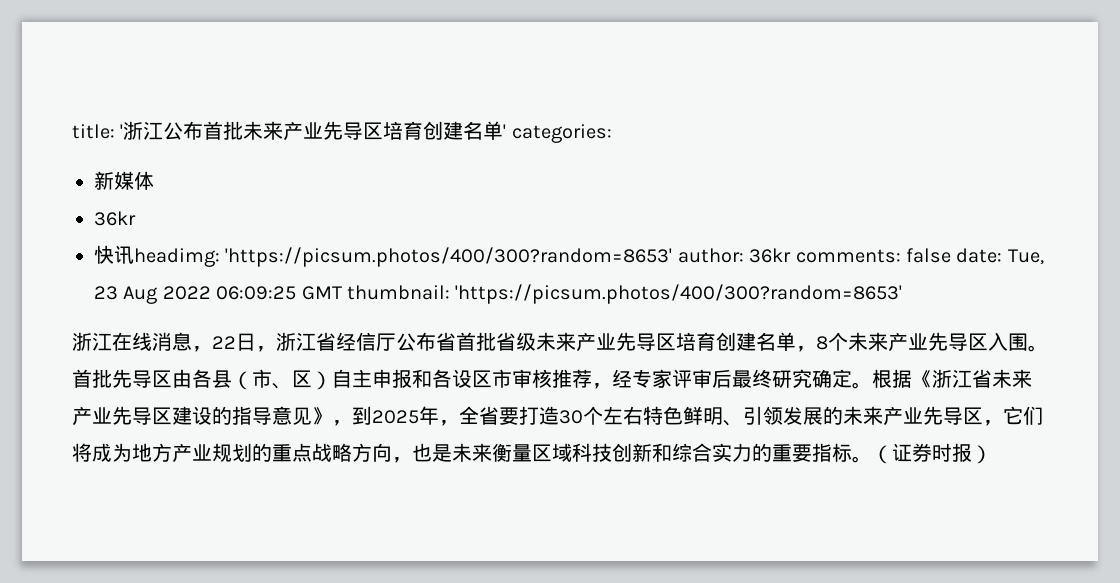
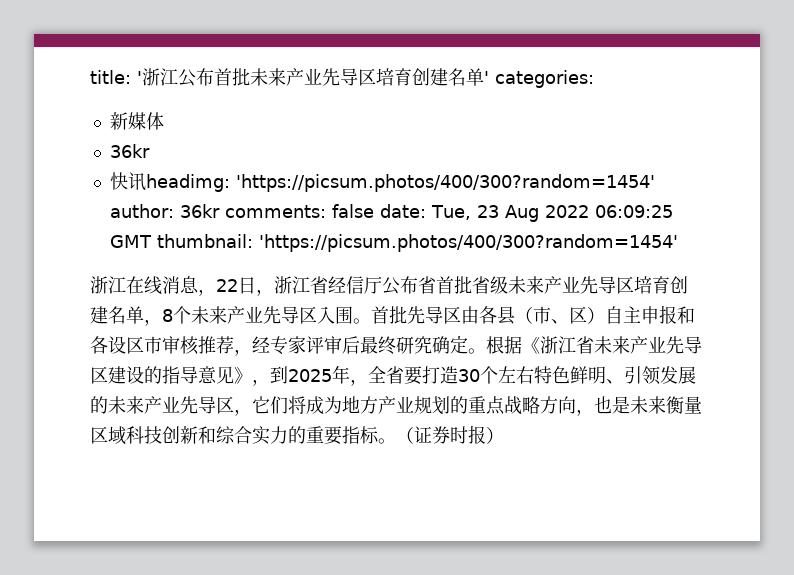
[225,247,673,267] 'https://picsum.photos/400/300?random=8653' -> [235,174,655,192] 'https://picsum.photos/400/300?random=1454'
[455,284,903,304] 'https://picsum.photos/400/300?random=8653' -> [258,234,678,252] 'https://picsum.photos/400/300?random=1454'

